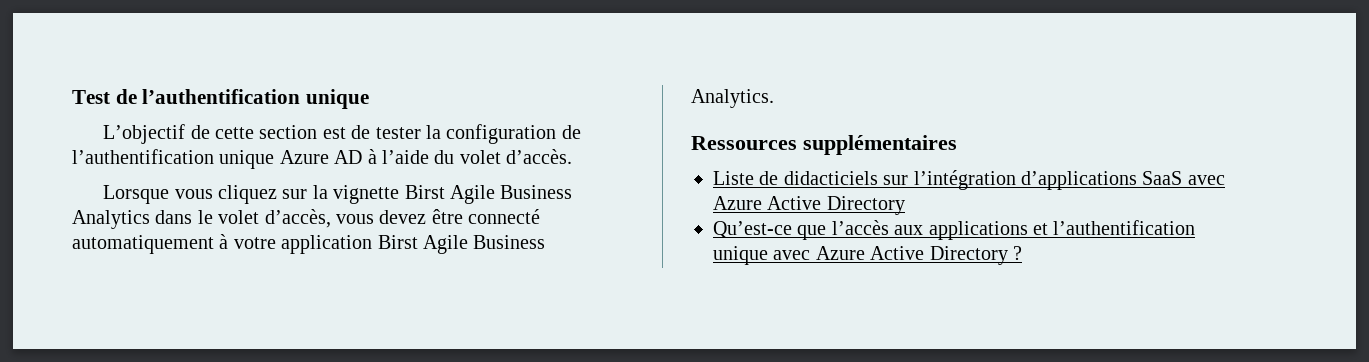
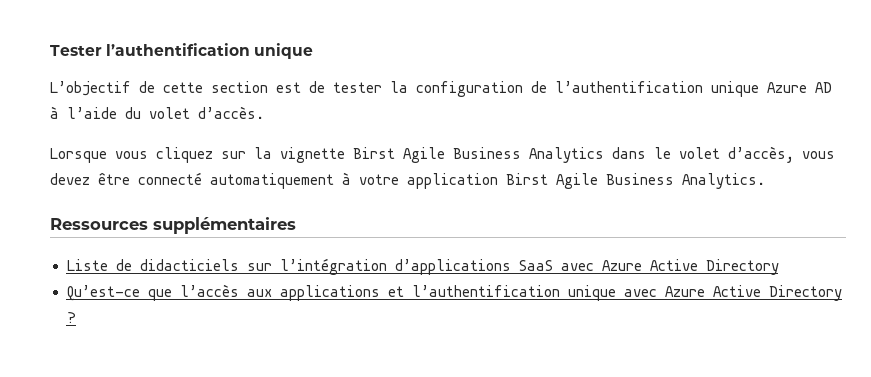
[72,89,137,104] Test de -> [50,45,102,56] Tester

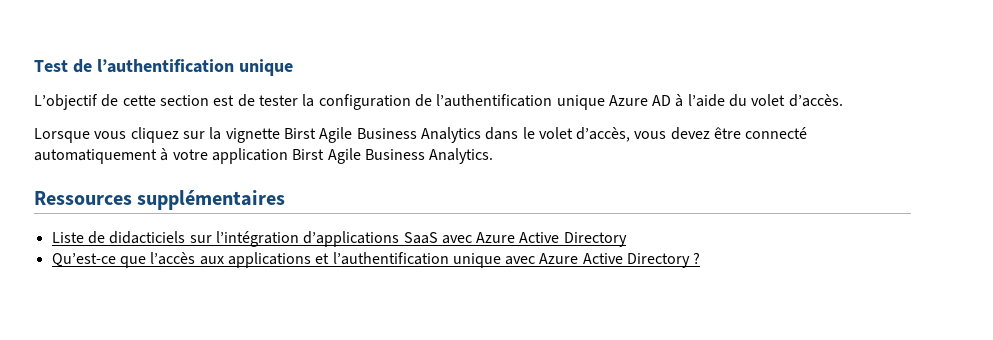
[50,45,102,56] Tester -> [34,59,92,73] Test de

